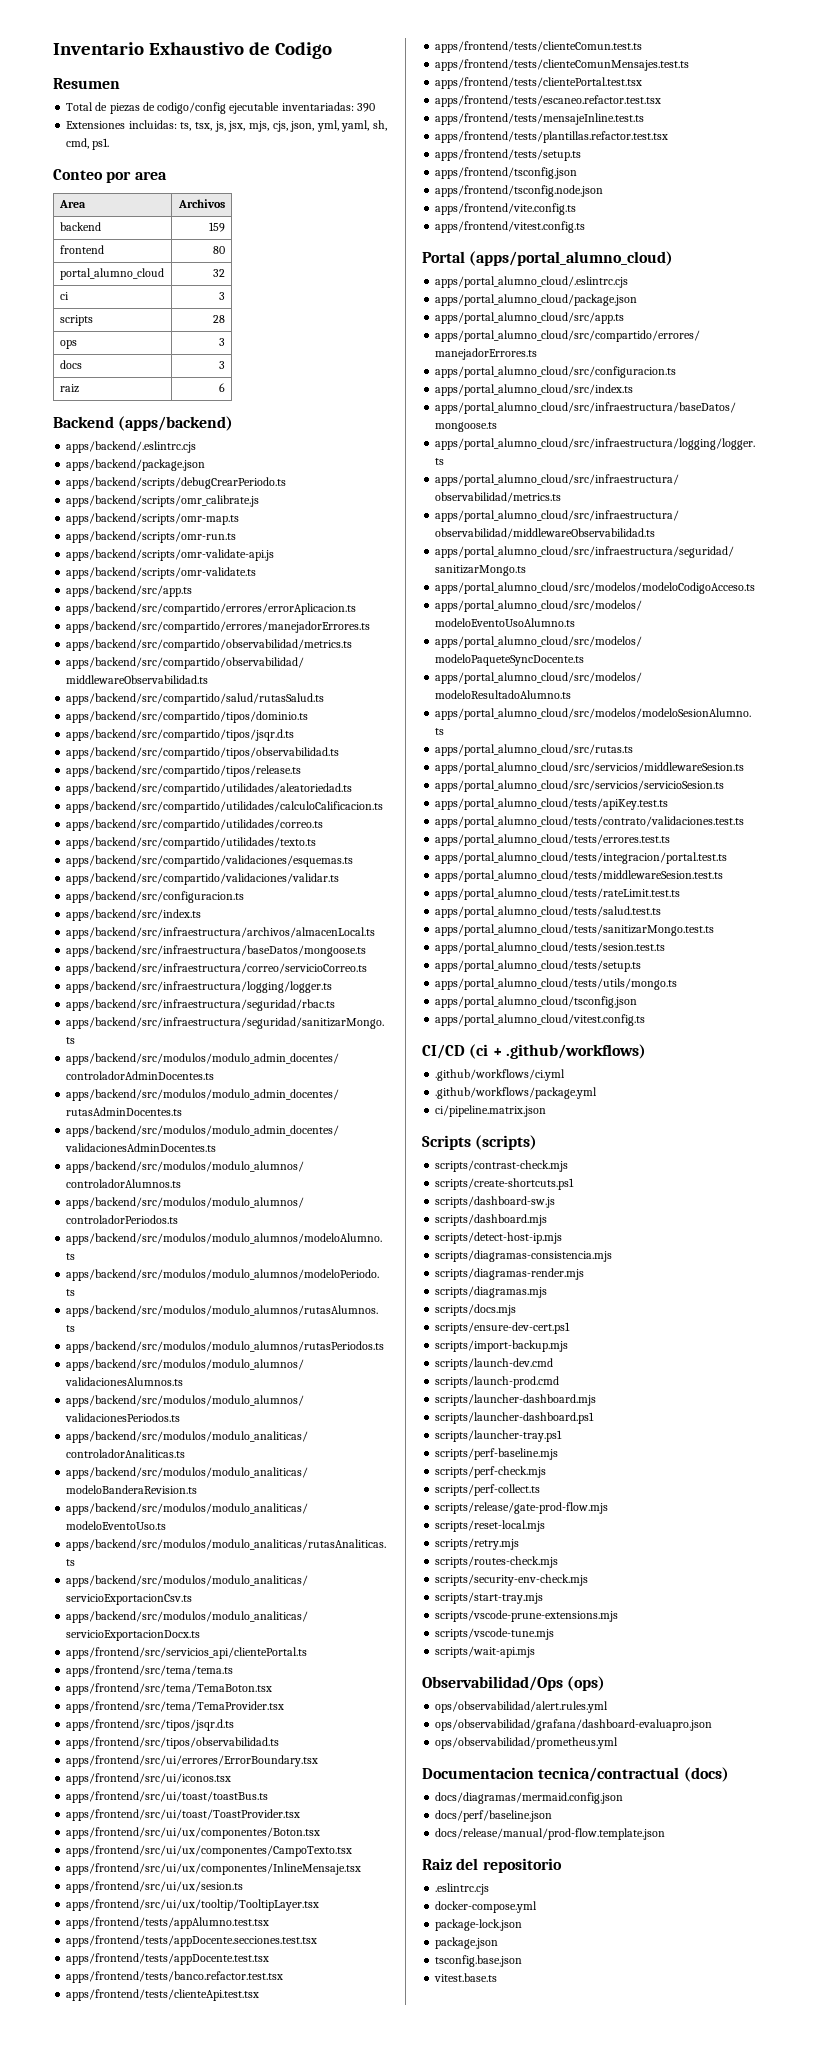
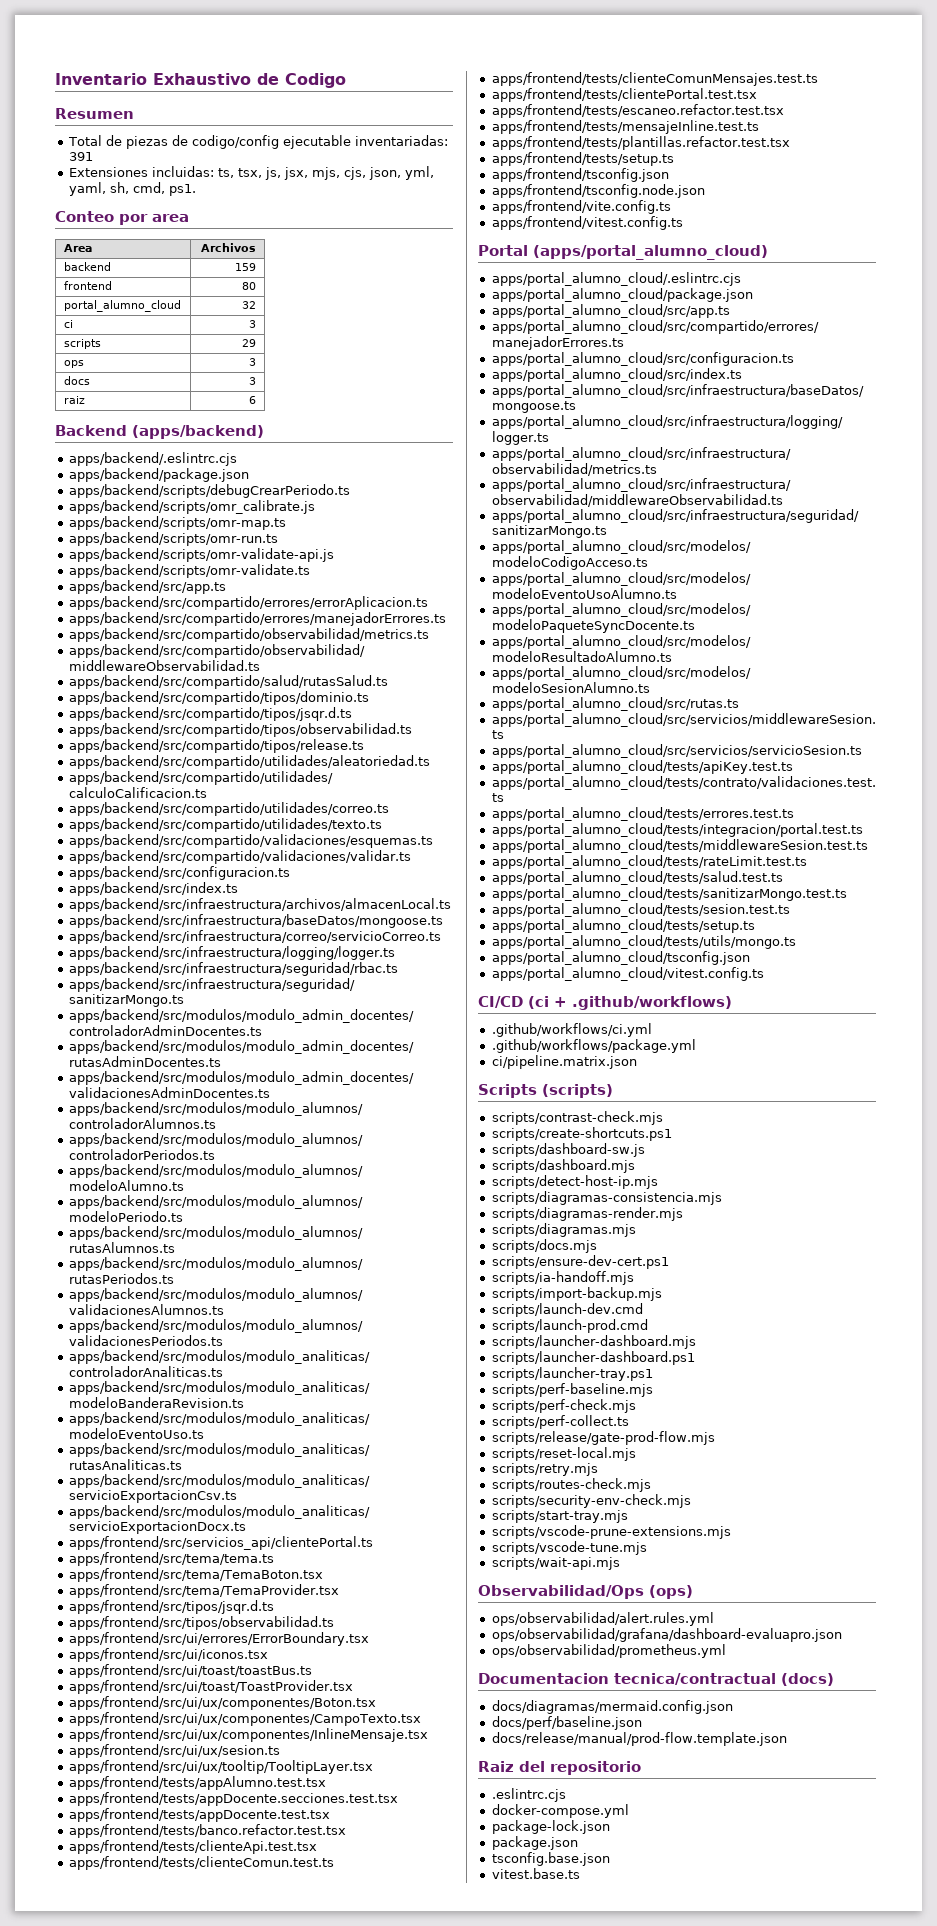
[356,103,375,112] 390 -> [68,152,93,161] 391
[213,315,226,323] 28 -> [242,339,257,347] 29
(571, 1328) none -> [491,1271,634,1285] // scripts/ia-handoff.mjs

